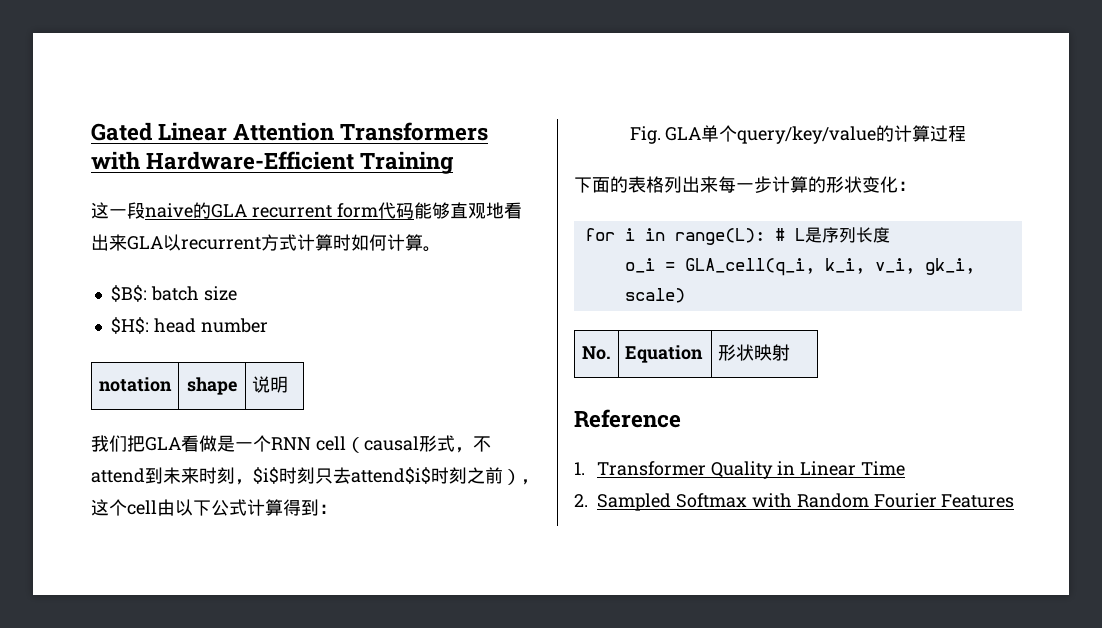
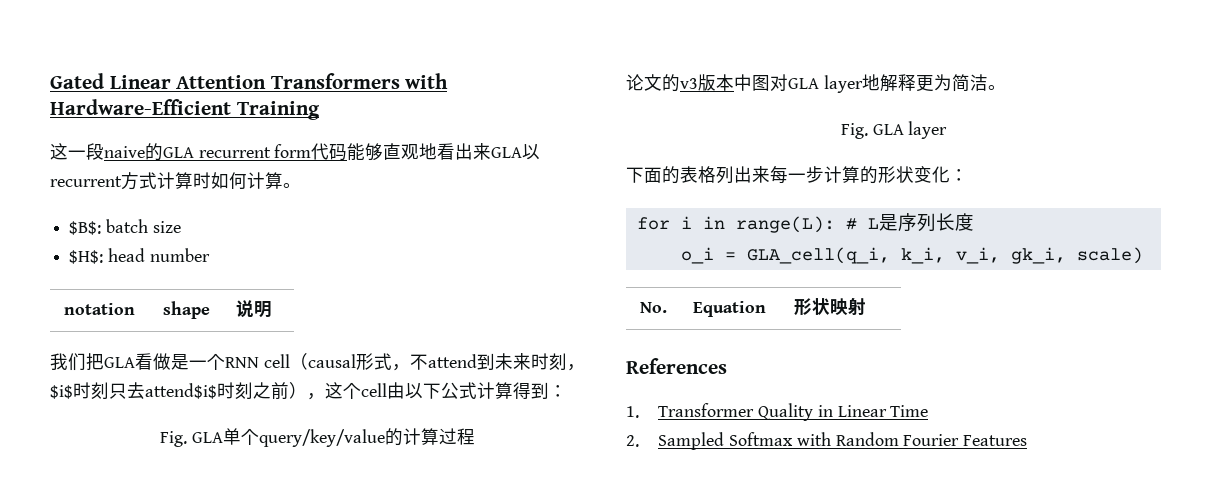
(967, 133) none -> [626,74,1006,93] [840,121,948,139] // 论文的v3版本中图对GLA layer地解释更为简洁。 // Fig. GLA layer
[574,409,681,428] Reference -> [626,358,727,374] References

